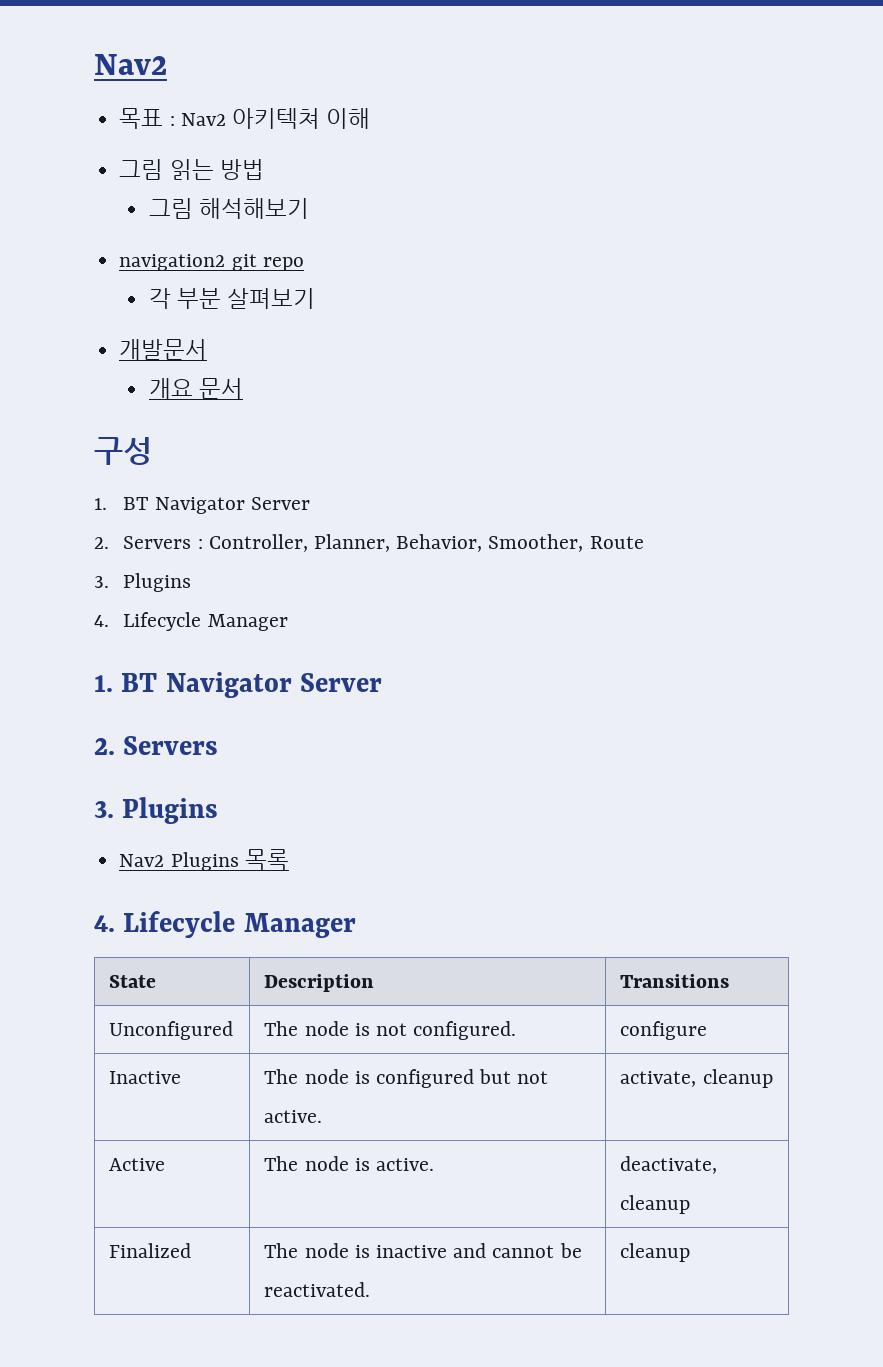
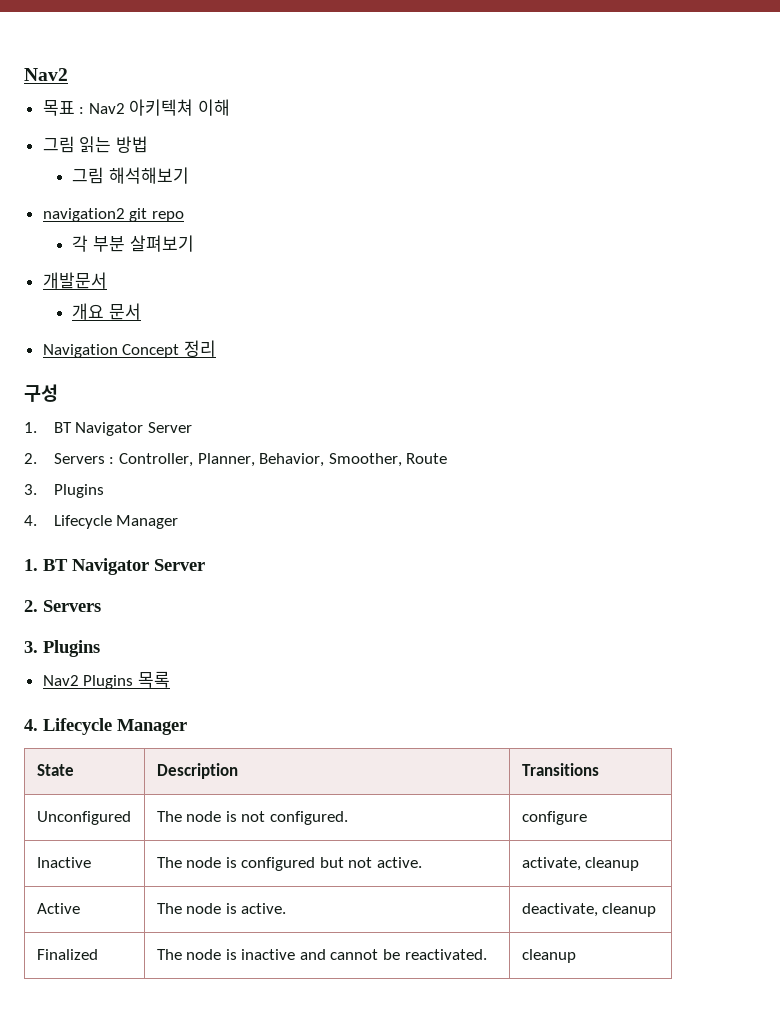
(243, 388) none -> [42,340,216,358] // Navigation Concept 정리

